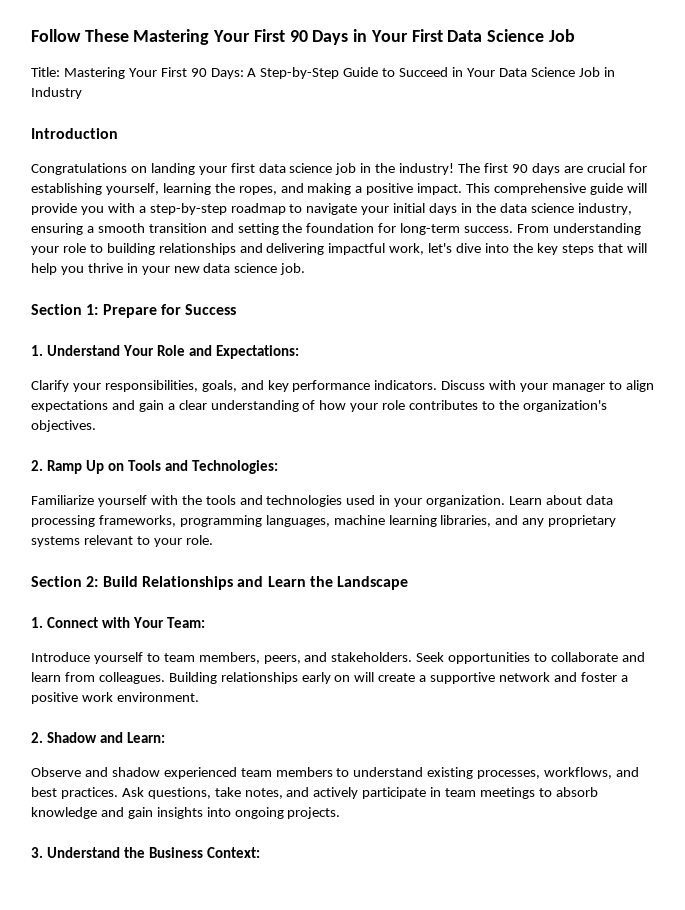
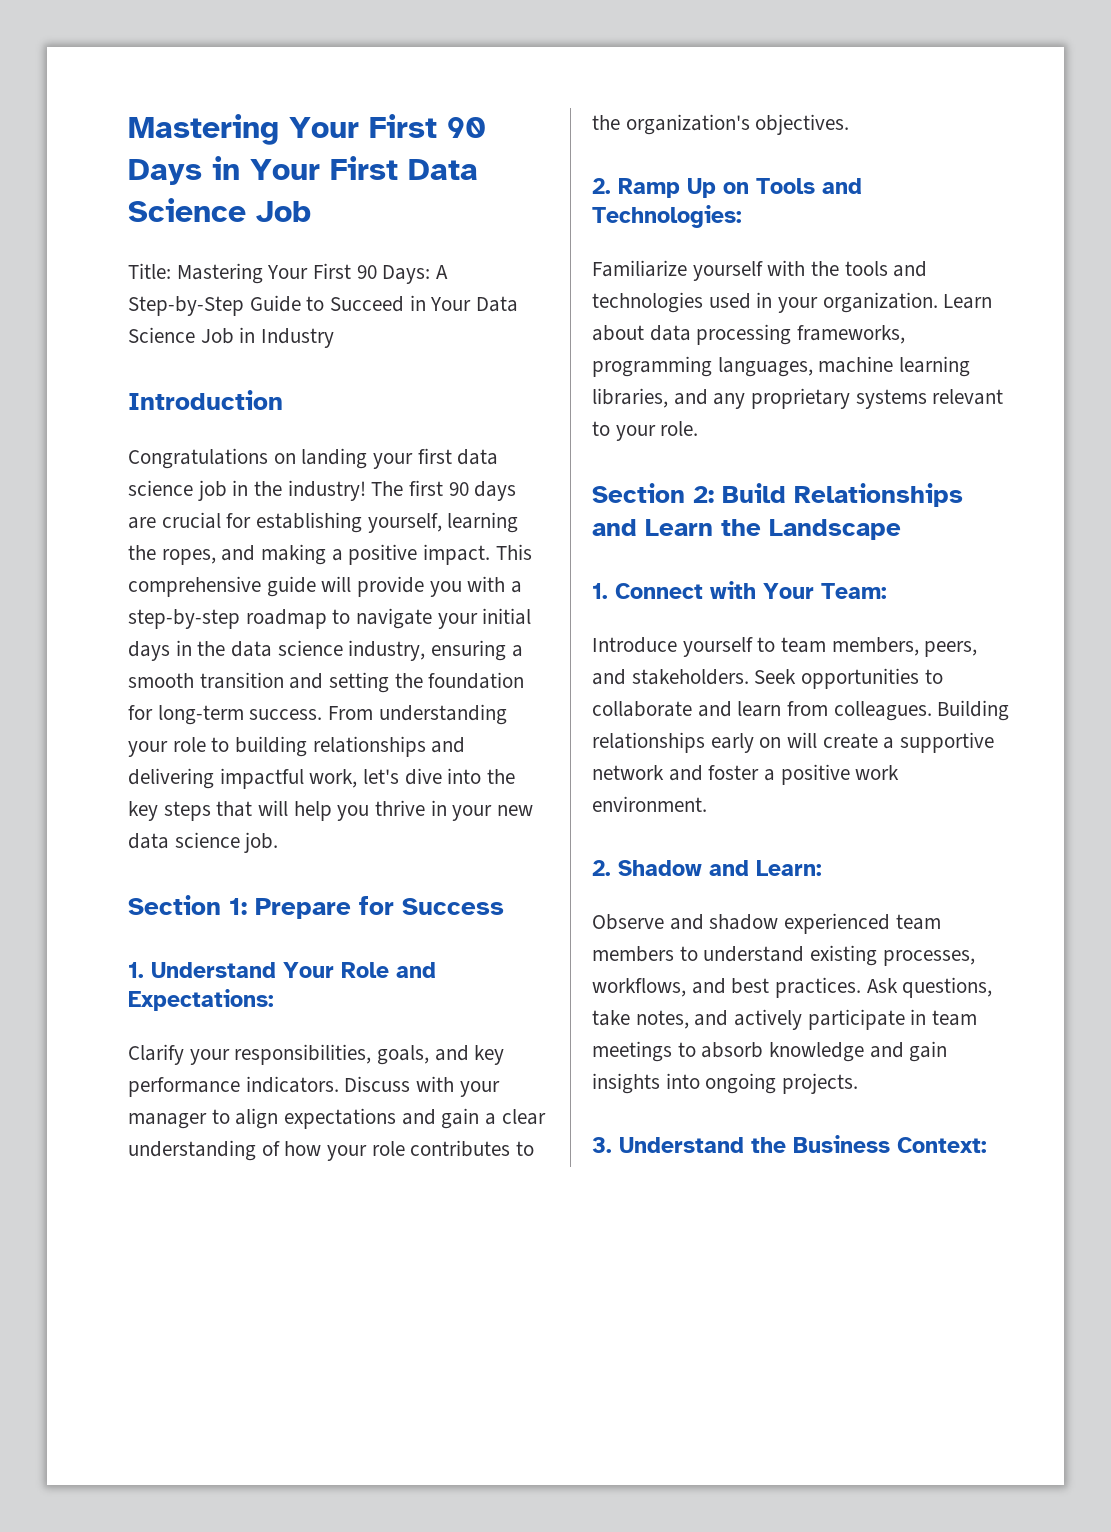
[31,29,129,42] Follow These -> (128, 129) none

